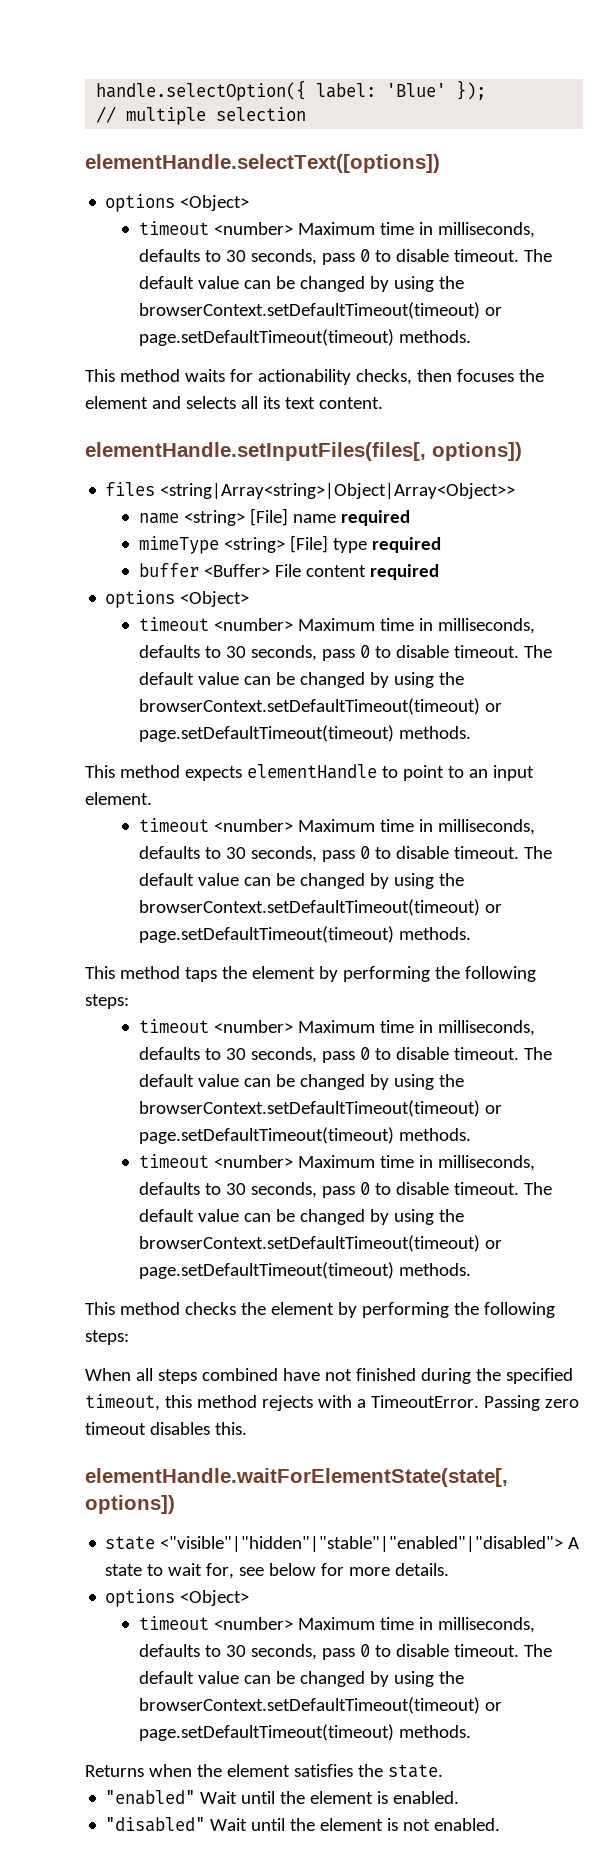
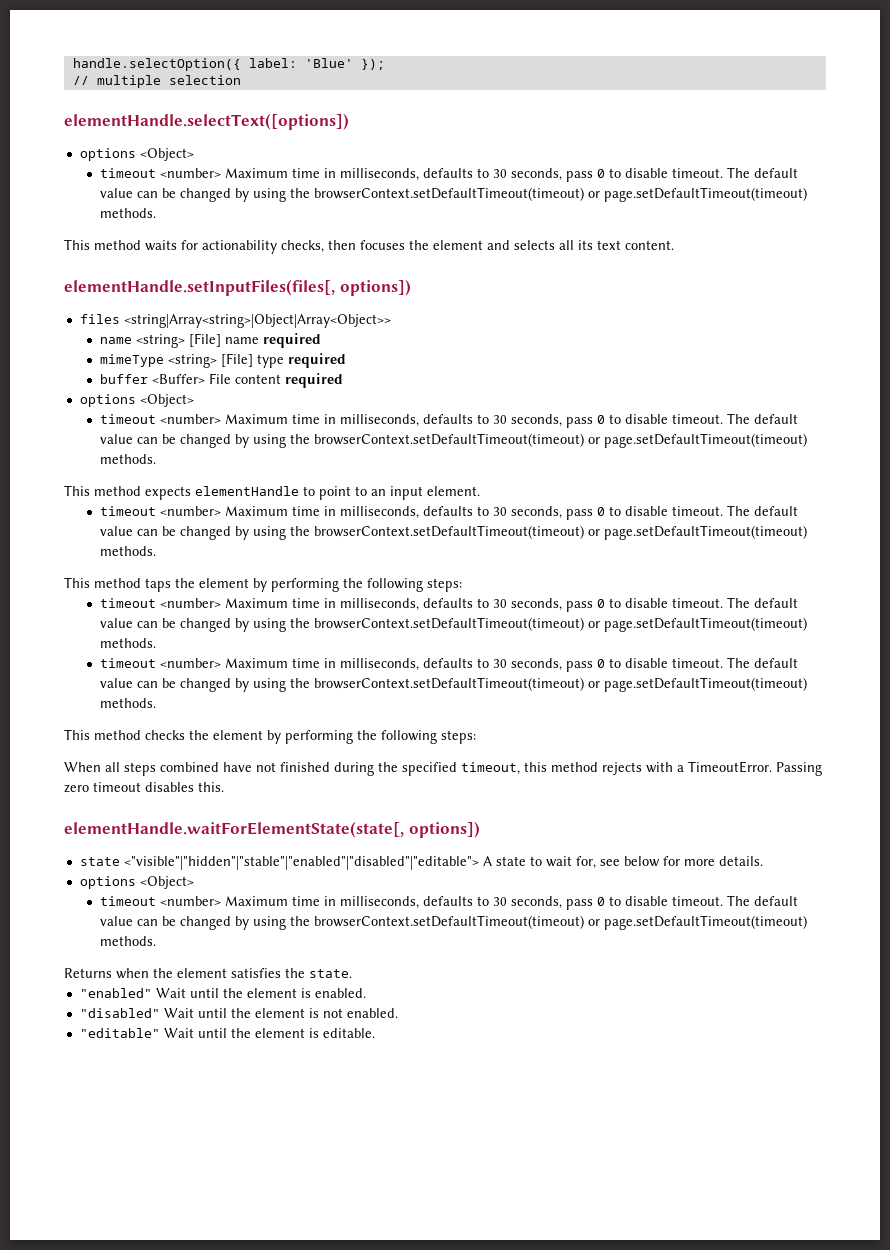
[160,1536,564,1552] <"visible"|"hidden"|"stable"|"enabled"|"disabled"> -> [123,856,479,870] <"visible"|"hidden"|"stable"|"enabled"|"disabled"|"editable">
(501, 1824) none -> [79,1028,375,1038] // "editable" Wait until the element is editable.

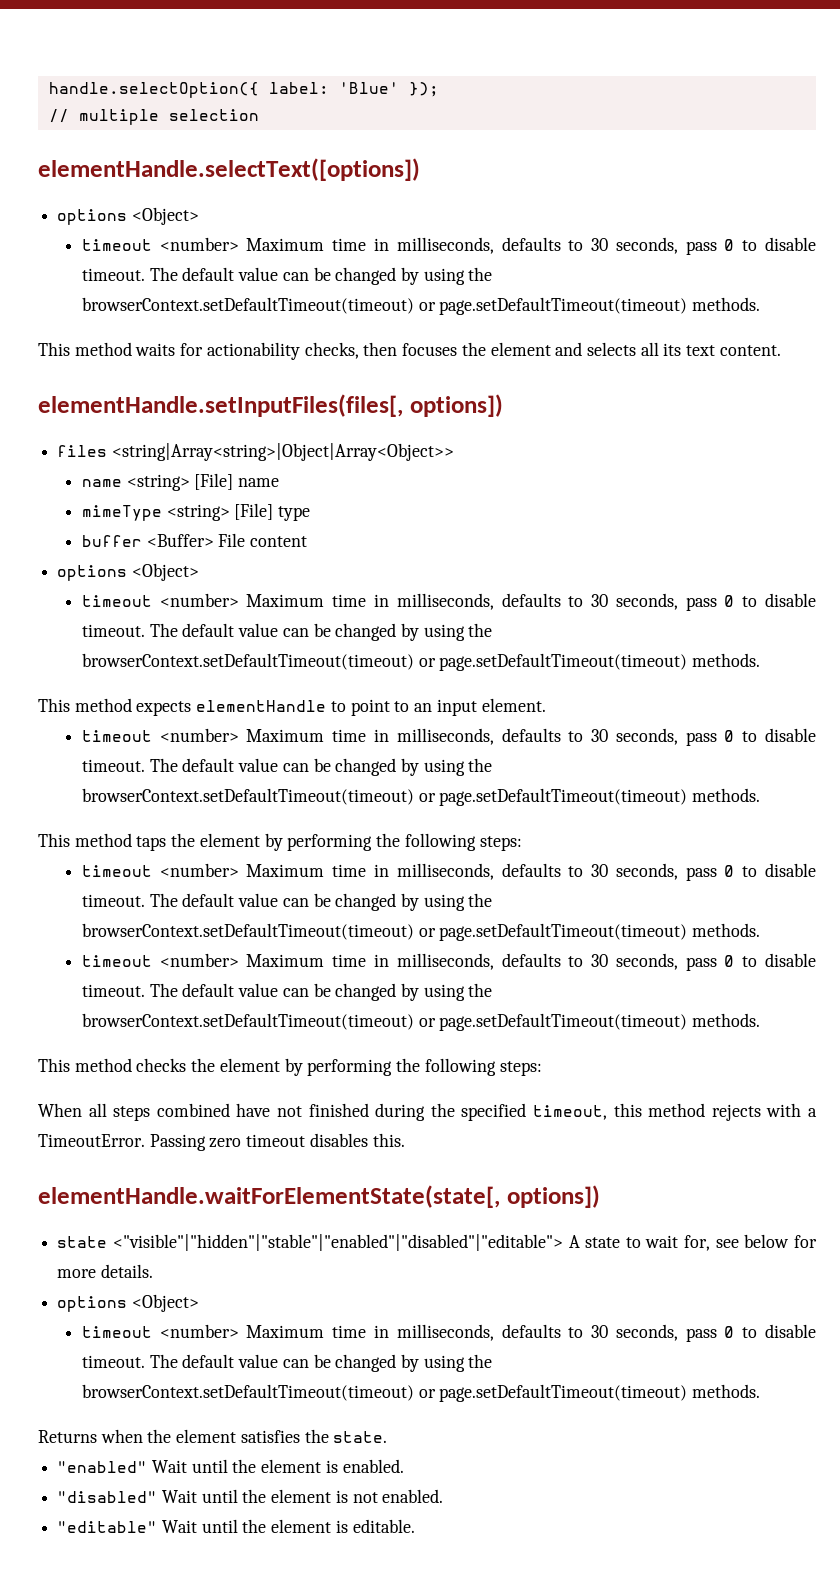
[262,333,321,348] required -> (280, 482) none
[287,353,346,368] required -> (311, 513) none
[284,373,343,388] required -> (308, 541) none

